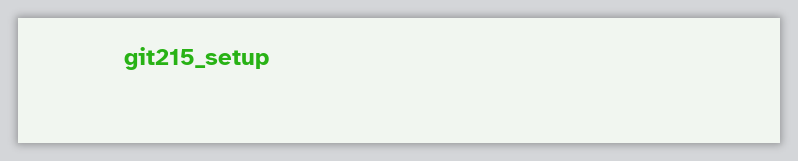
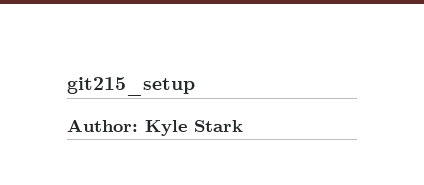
(269, 58) none -> [67,119,243,136] // Author: Kyle Stark

